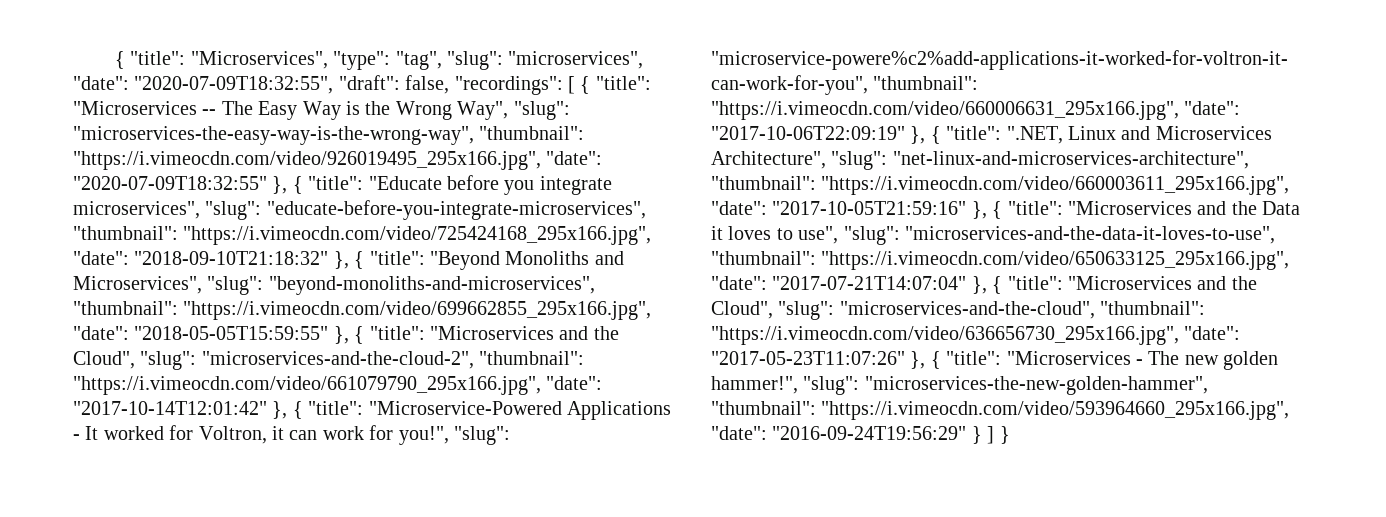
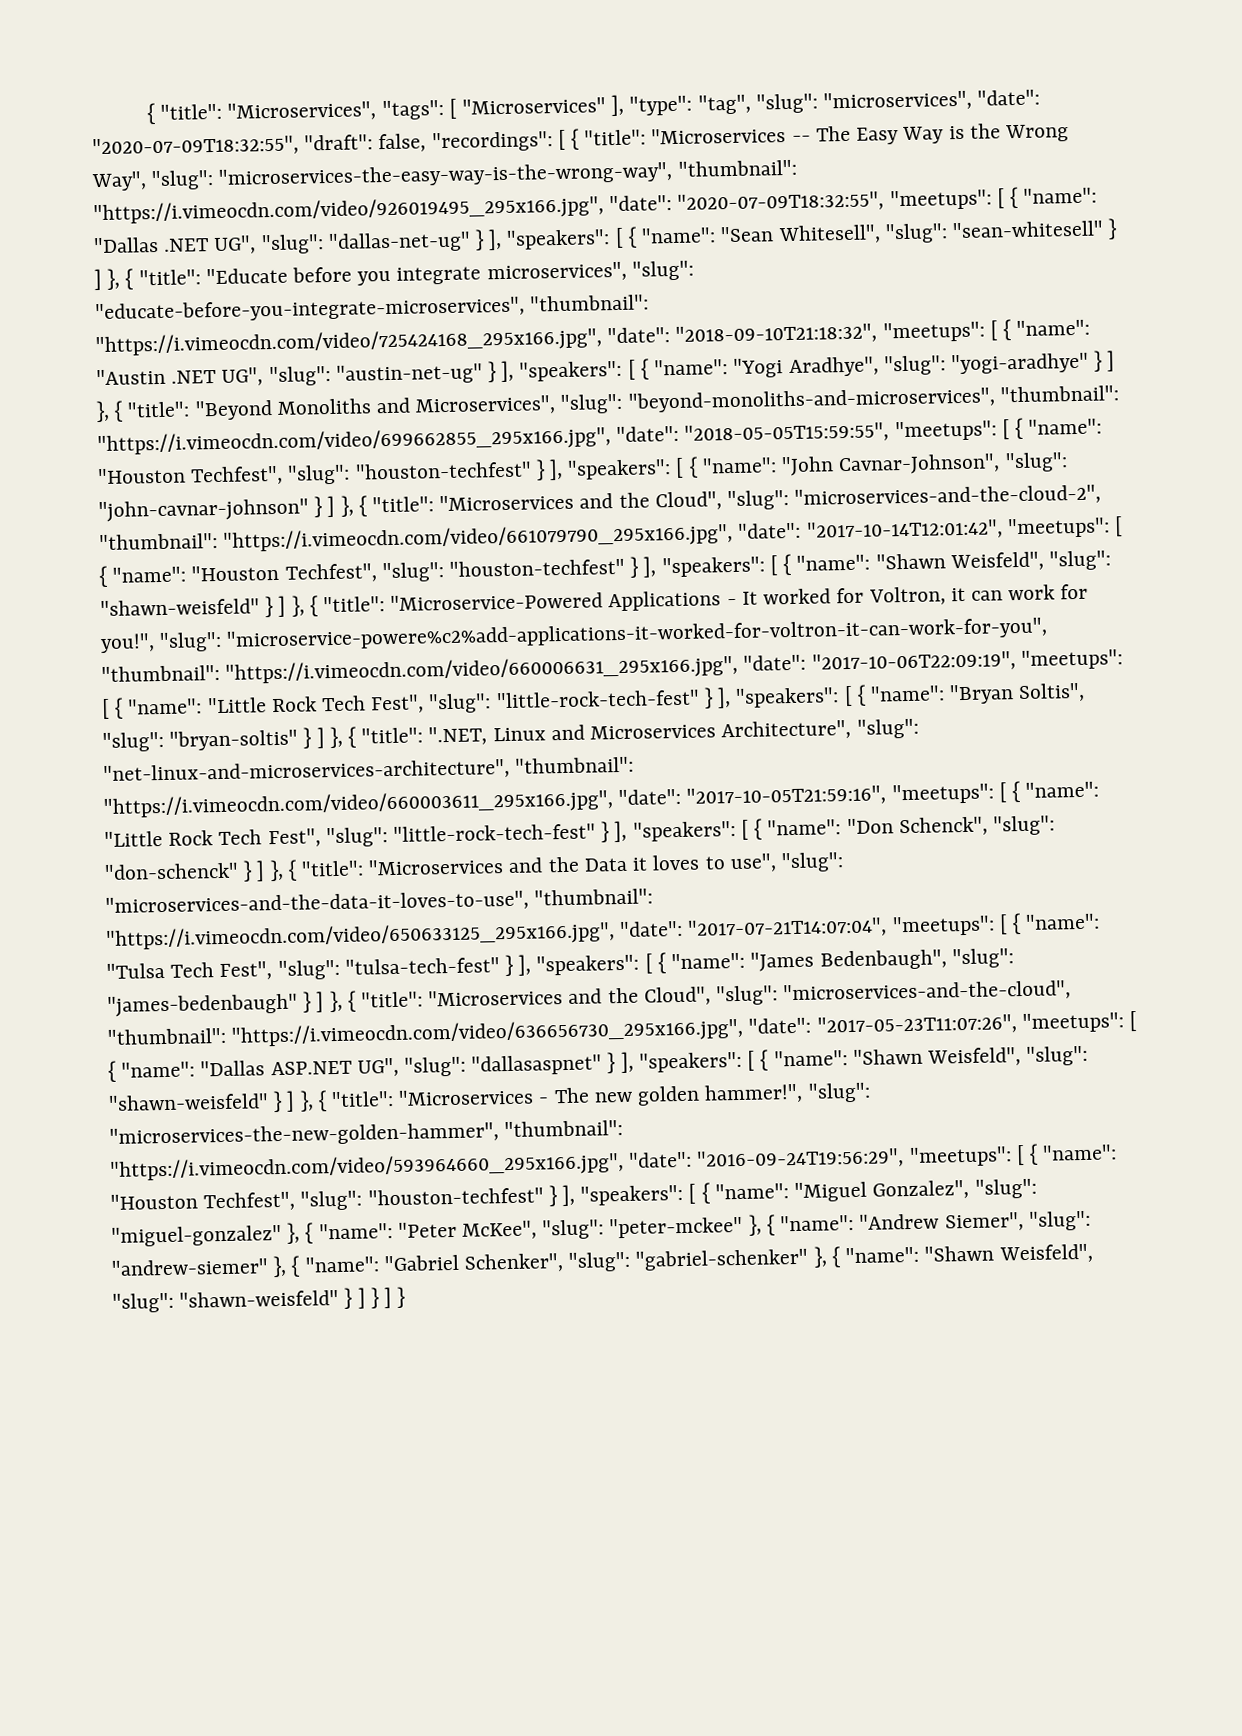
(328, 60) none -> [381,94,625,121] "tags": [ "Microservices" ],
[73,176,267,190] "2020-07-09T18:32:55" -> [677,186,1098,213] [93,218,1119,255] [94,268,102,291] "2020-07-09T18:32:55", "meetups": [ { "name": "Dallas .NET UG", "slug": "dallas-net-ug" } ], "speakers": [ { "name": "Sean Whitesell", "slug": "sean-whitesell" } ]
[134,251,329,265] "2018-09-10T21:18:32" -> [675,319,1091,345] [96,350,1116,387] "2018-09-10T21:18:32", "meetups": [ { "name": "Austin .NET UG", "slug": "austin-net-ug" } ], "speakers": [ { "name": "Yogi Aradhye", "slug": "yogi-aradhye" } ]
[134,326,329,340] "2018-05-05T15:59:55" -> [684,417,1103,444] [97,452,1068,486] [98,495,336,523] "2018-05-05T15:59:55", "meetups": [ { "name": "Houston Techfest", "slug": "houston-techfest" } ], "speakers": [ { "name": "John Cavnar-Johnson", "slug": "john-cavnar-johnson" } ]
[73,401,267,415] "2017-10-14T12:01:42" -> [806,516,1124,541] [99,550,1111,588] [100,595,287,618] "2017-10-14T12:01:42", "meetups": [ { "name": "Houston Techfest", "slug": "houston-techfest" } ], "speakers": [ { "name": "Shawn Weisfeld", "slug": "shawn-weisfeld" } ]
[711,126,905,140] "2017-10-06T22:09:19" -> [811,649,1123,673] [101,682,1086,720] [102,727,325,753] "2017-10-06T22:09:19", "meetups": [ { "name": "Little Rock Tech Fest", "slug": "little-rock-tech-fest" } ], "speakers": [ { "name": "Bryan Soltis", "slug": "bryan-soltis" } ]
[772,201,967,215] "2017-10-05T21:59:16" -> [686,780,1100,807] [104,815,1055,848] [104,860,266,882] "2017-10-05T21:59:16", "meetups": [ { "name": "Little Rock Tech Fest", "slug": "little-rock-tech-fest" } ], "speakers": [ { "name": "Don Schenck", "slug": "don-schenck" } ]
[772,276,967,290] "2017-07-21T14:07:04" -> [687,913,1101,939] [106,948,1014,981] [107,991,325,1017] "2017-07-21T14:07:04", "meetups": [ { "name": "Tulsa Tech Fest", "slug": "tulsa-tech-fest" } ], "speakers": [ { "name": "James Bedenbaugh", "slug": "james-bedenbaugh" } ]
[711,351,905,365] "2017-05-23T11:07:26" -> [816,1011,1138,1036] [108,1045,1089,1082] [108,1090,296,1113] "2017-05-23T11:07:26", "meetups": [ { "name": "Dallas ASP.NET UG", "slug": "dallasaspnet" } ], "speakers": [ { "name": "Shawn Weisfeld", "slug": "shawn-weisfeld" } ]
[772,426,1010,444] "2016-09-24T19:56:29" } ] } -> [696,1143,1118,1170] [110,1178,1037,1212] [111,1210,1091,1247] [111,1243,1093,1278] [112,1286,407,1313] "2016-09-24T19:56:29", "meetups": [ { "name": "Houston Techfest", "slug": "houston-techfest" } ], "speakers": [ { "name": "Miguel Gonzalez", "slug": "miguel-gonzalez" }, { "name": "Peter McKee", "slug": "peter-mckee" }, { "name": "Andrew Siemer", "slug": "andrew-siemer" }, { "name": "Gabriel Schenker", "slug": "gabriel-schenker" }, { "name": "Shawn Weisfeld", "slug": "shawn-weisfeld" } ] } ] }

